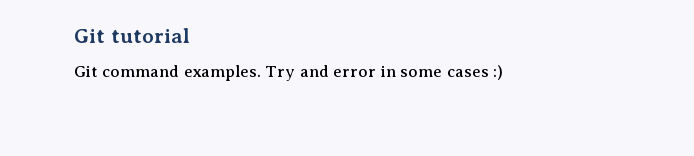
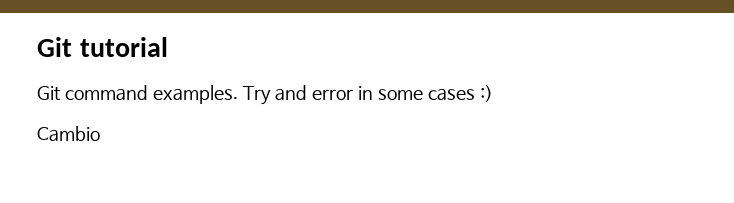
(504, 72) none -> [37,126,100,142] // Cambio

